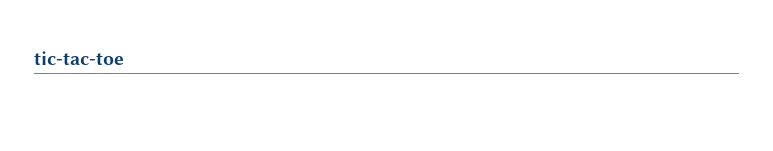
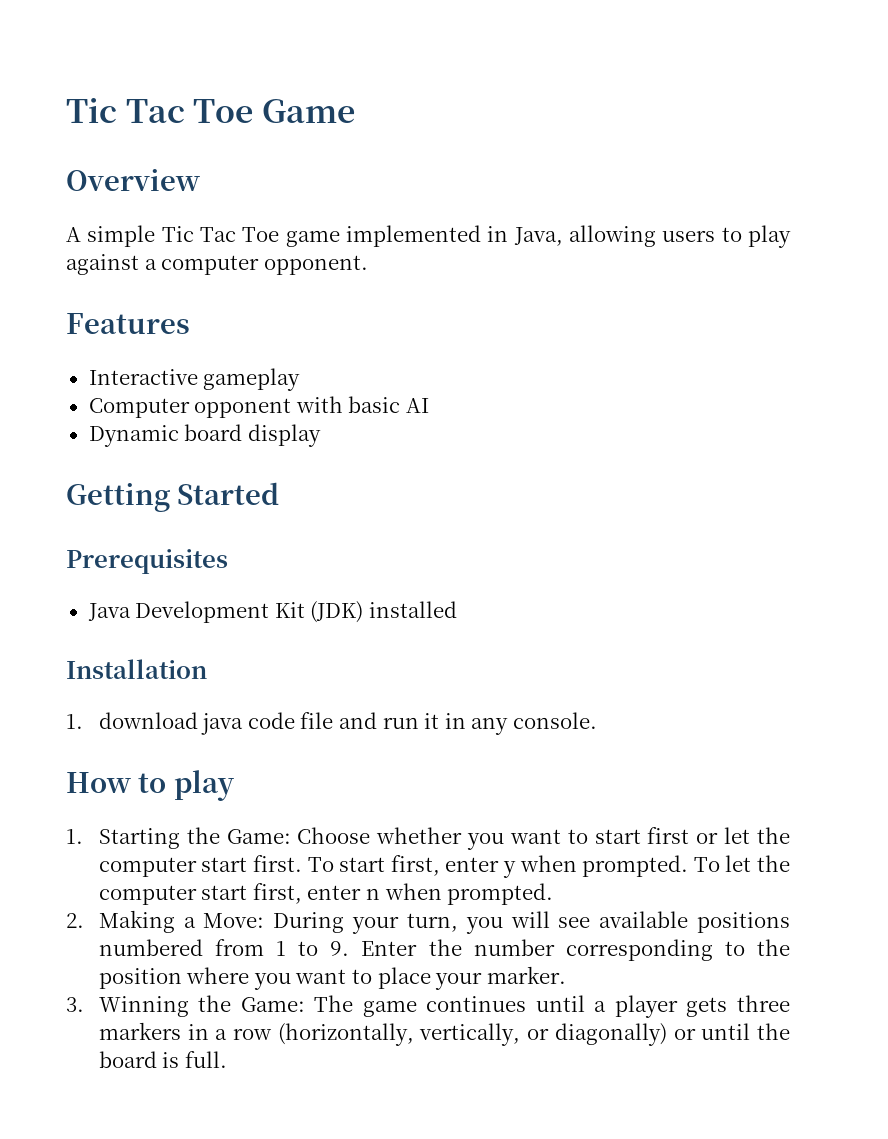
[34,51,124,65] tic-tac-toe -> [66,98,355,123] [66,169,200,191] [66,225,792,248] [66,254,368,275] [66,313,190,334] [88,368,301,391] [88,396,429,418] [88,424,321,447] [66,482,280,512] [66,549,228,574] [87,601,457,623] [66,659,207,679] [66,712,597,735] [66,770,234,801] [66,827,790,850] [98,855,790,878] [98,883,554,905] [66,910,791,934] [98,939,790,961] [98,966,566,990] [66,995,790,1018] [98,1022,790,1046] [98,1051,227,1068] Tic Tac Toe Game // Overview // A simple Tic Tac Toe game implemented in Java, allowing users to play against a computer opponent. // Features // Interactive gameplay // Computer opponent with basic AI // Dynamic board display // Getting Started // Prerequisites // Java Development Kit (JDK) installed // Installation // 1. download java code file and run it in any console. // How to play // 1. Starting the Game: Choose whether you want to start first or let the computer start first. To start first, enter y when prompted. To let the computer start first, enter n when prompted. // 2. Making a Move: During your turn, you will see available positions numbered from 1 to 9. Enter the number corresponding to the position where you want to place your marker. // 3. Winning the Game: The game continues until a player gets three markers in a row (horizontally, vertically, or diagonally) or until the board is full.

